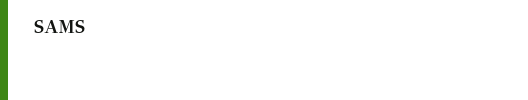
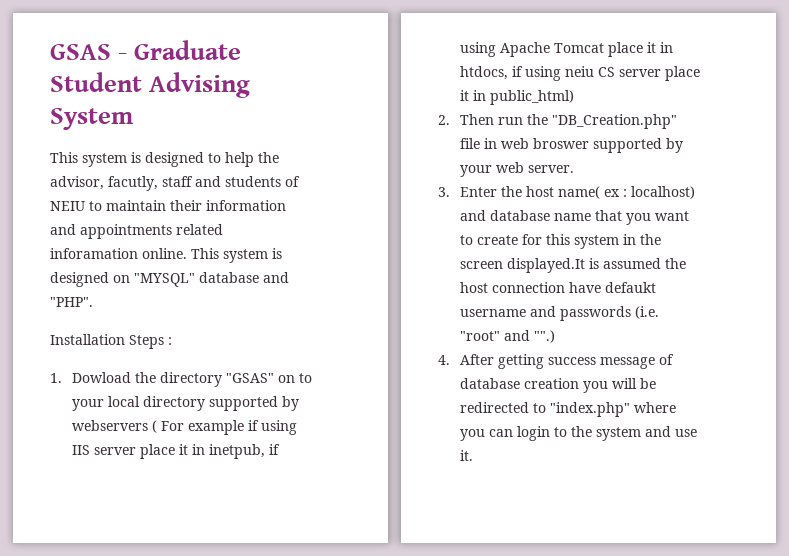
[34,19,85,33] SAMS -> [50,40,241,60] [50,72,250,98] [50,108,134,130] [50,152,279,167] [50,176,300,191] [50,200,286,211] [50,224,223,239] [50,248,282,263] [50,272,289,287] [50,297,93,307] [50,334,172,349] [50,372,313,387] [72,396,300,411] [72,420,298,435] [72,444,281,459] [460,42,674,57] [460,66,701,81] [460,90,575,105] [438,114,678,129] [460,138,684,153] [460,162,575,177] [438,186,696,199] [460,210,690,225] [460,234,662,249] [460,258,687,273] [460,282,657,293] [460,306,660,321] [460,330,556,343] [438,354,675,369] [460,378,657,393] [460,402,677,417] [460,426,698,441] [460,450,474,461] GSAS - Graduate Student Advising System // This system is designed to help the advisor, facutly, staff and students of NEIU to maintain their information and appointments related inforamation online. This system is designed on "MYSQL" database and "PHP". // Installation Steps : // 1. Dowload the directory "GSAS" on to your local directory supported by webservers ( For example if using IIS server place it in inetpub, if using Apache Tomcat place it in htdocs, if using neiu CS server place it in public_html) // 2. Then run the "DB_Creation.php" file in web broswer supported by your web server. // 3. Enter the host name( ex : localhost) and database name that you want to create for this system in the screen displayed.It is assumed the host connection have defaukt username and passwords (i.e. "root" and "".) // 4. After getting success message of database creation you will be redirected to "index.php" where you can login to the system and use it.

